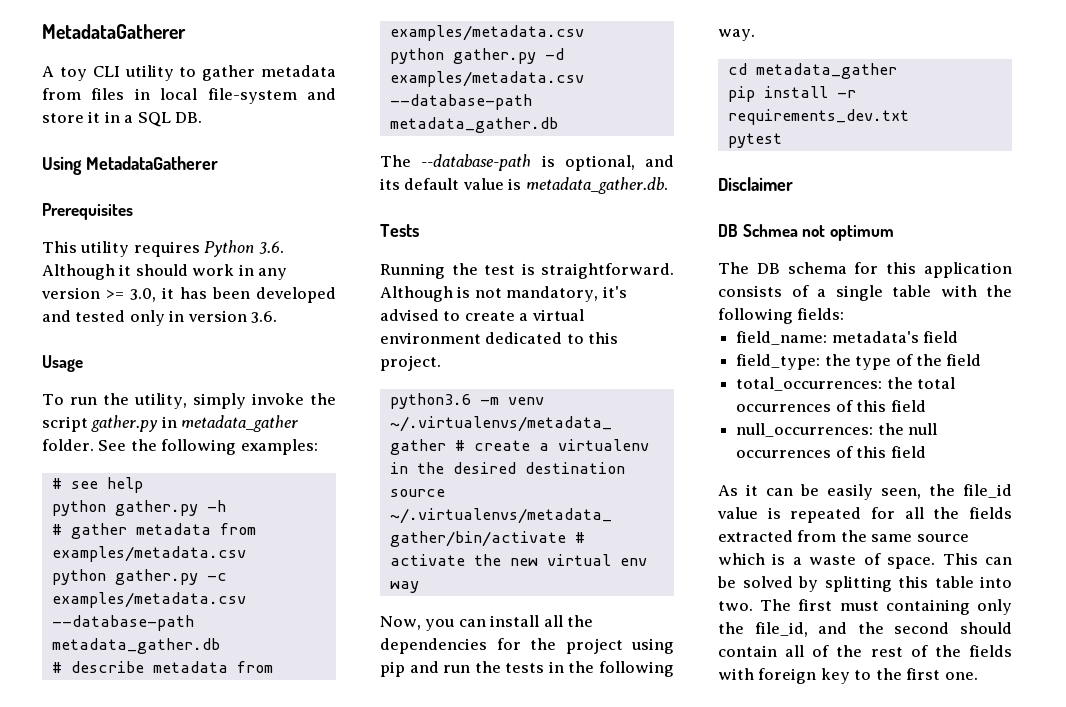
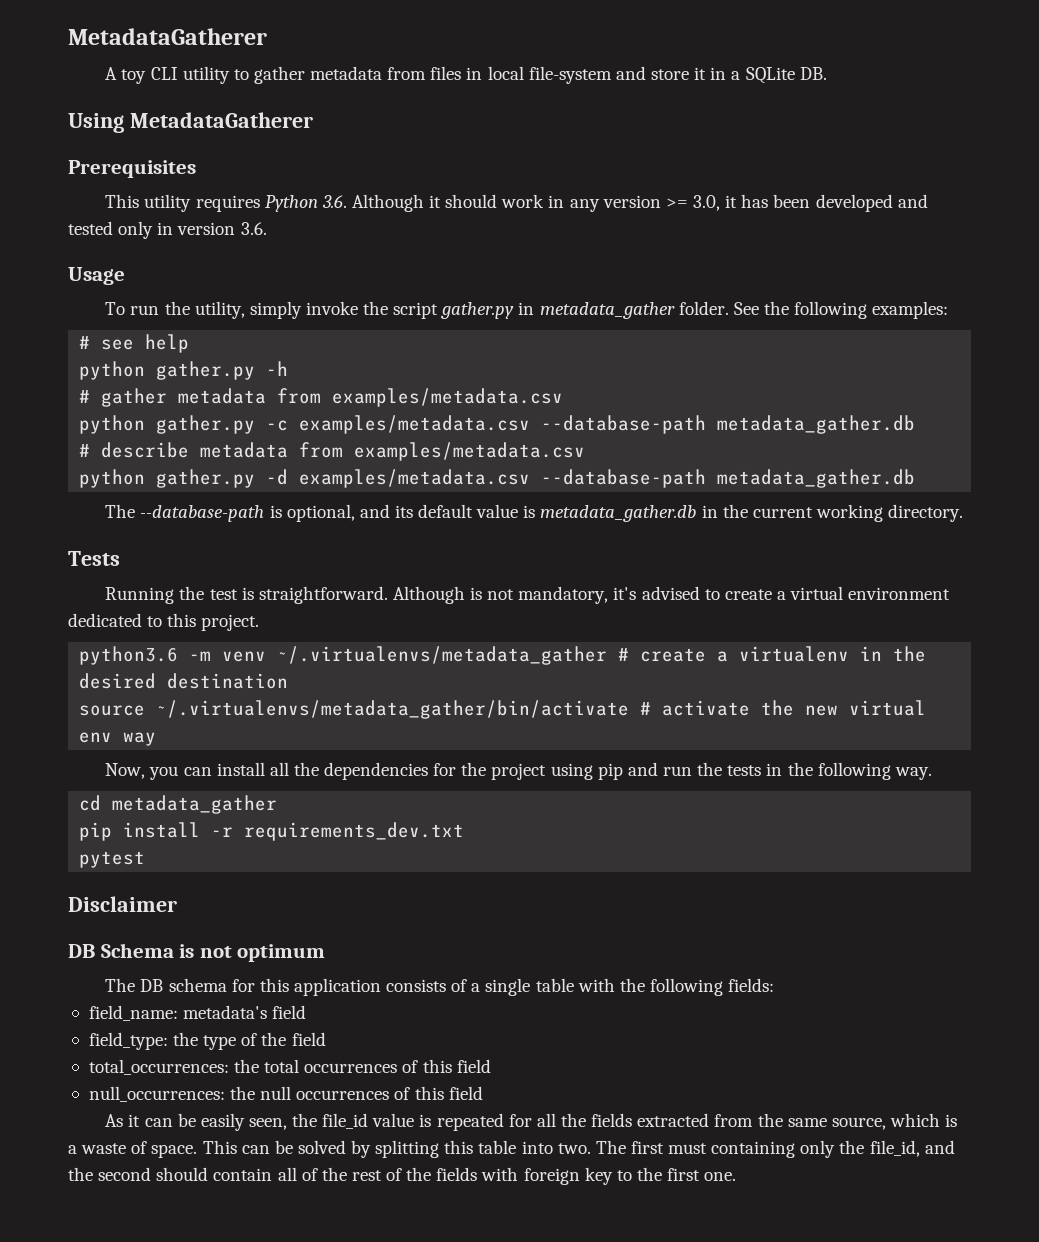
[137,112,171,127] SQL -> [745,67,795,84] SQLite
[525,177,668,194] metadata_gather.db. -> [540,504,964,522] metadata_gather.db in the current working directory.
[742,224,798,237] Schmea -> [100,943,195,958] Schema is
[916,534,969,542] source -> [831,1117,886,1130] source,

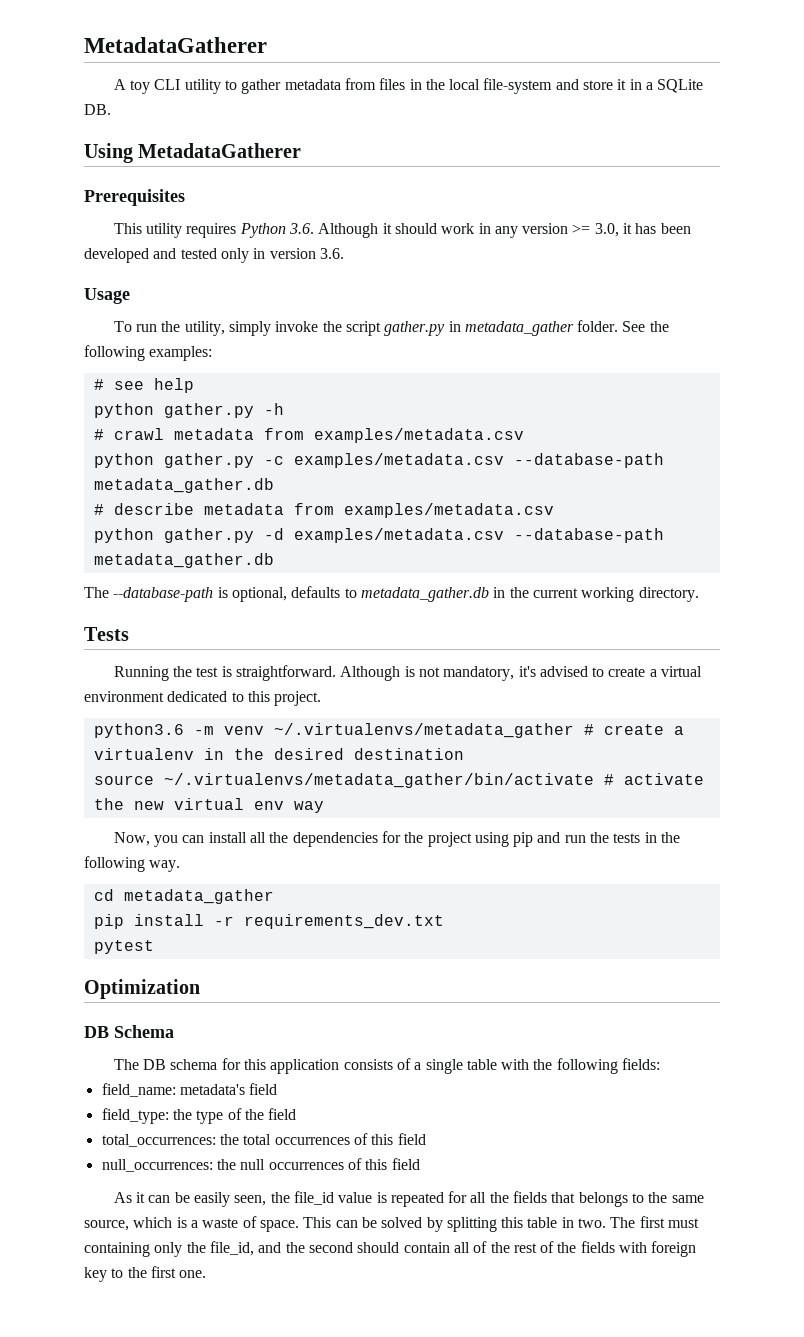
(483, 73) none -> [425,79,445,90] the
[101,388,168,407] gather -> [113,428,164,440] crawl
[359,504,536,518] and its default value is -> [291,586,357,598] defaults to
[68,896,177,912] Disclaimer -> [84,979,200,999] Optimization
[179,944,326,962] is not optimum -> (174, 1031) none
[637,1113,754,1127] extracted from -> [551,1192,645,1207] that belongs to
[521,1141,553,1154] into -> [561,1217,574,1228] in

